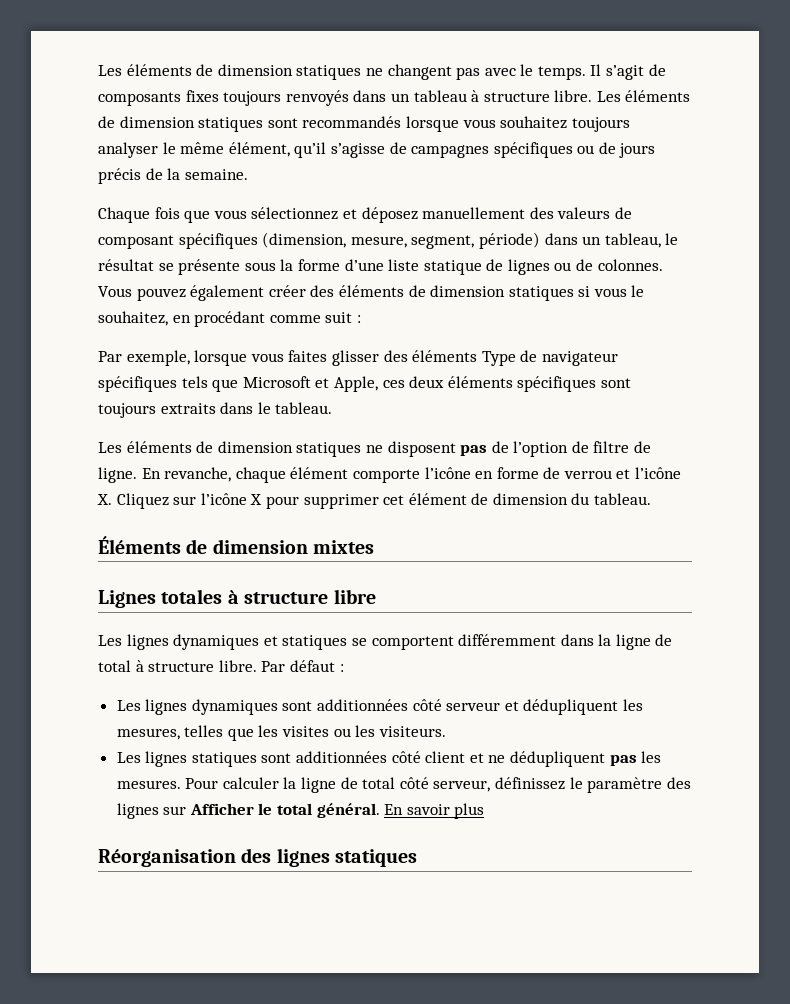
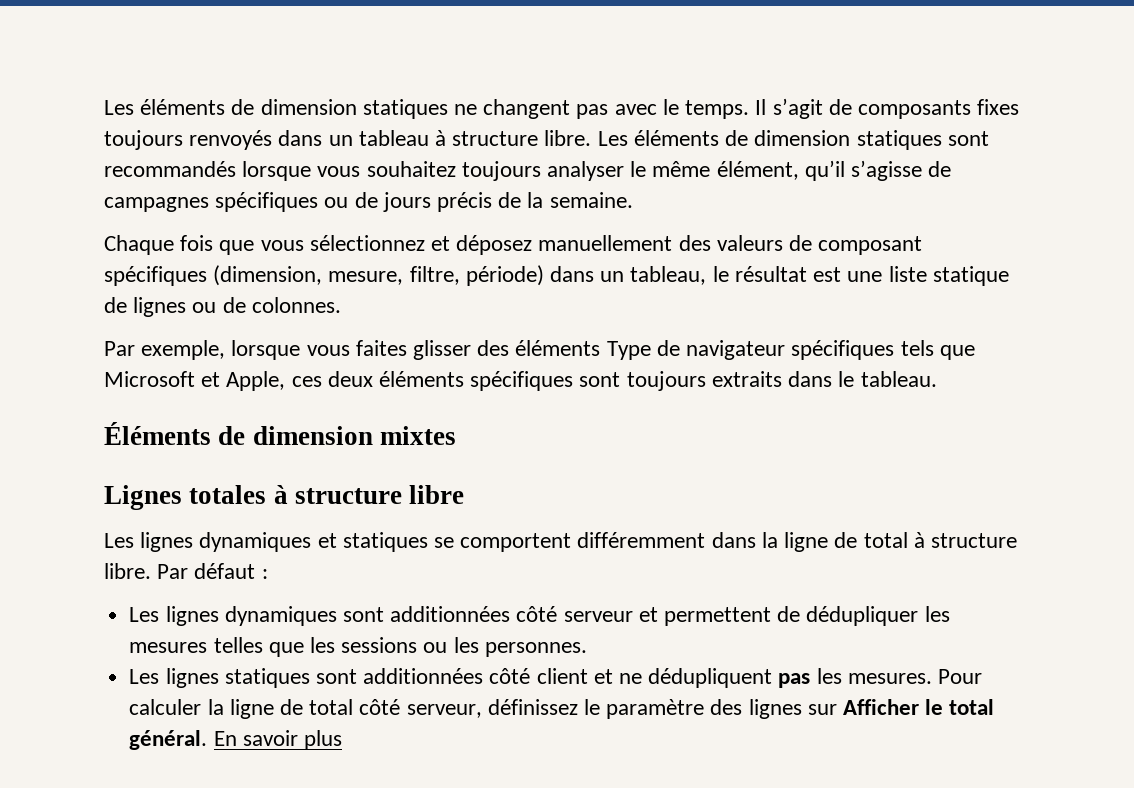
[411,235,475,249] segment, -> [409,266,460,285] filtre,
[158,259,384,275] se présente sous la forme d’une -> [813,267,883,282] est une
[98,285,645,301] [98,311,361,327] Vous pouvez également créer des éléments de dimension statiques si vous le souhaitez, en procédant comme suit : -> (341, 305) none
[98,441,652,457] [98,467,682,483] [97,493,652,509] // Les éléments de dimension statiques ne disposent pas de l’option de filtre de ligne. En revanche, chaque élément comporte l’icône en forme de verrou et l’icône X. Cliquez sur l’icône X pour supprimer cet élément de dimension du tableau. -> (937, 379) none
[523,699,644,715] [116,728,180,740] dédupliquent les mesures, -> [663,606,950,626] [129,642,208,653] permettent de dédupliquer les mesures
[282,726,330,737] visites -> [341,637,418,653] sessions
[378,726,446,737] visiteurs. -> [484,642,587,657] personnes.
[98,848,418,867] // Réorganisation des lignes statiques -> (342, 740) none

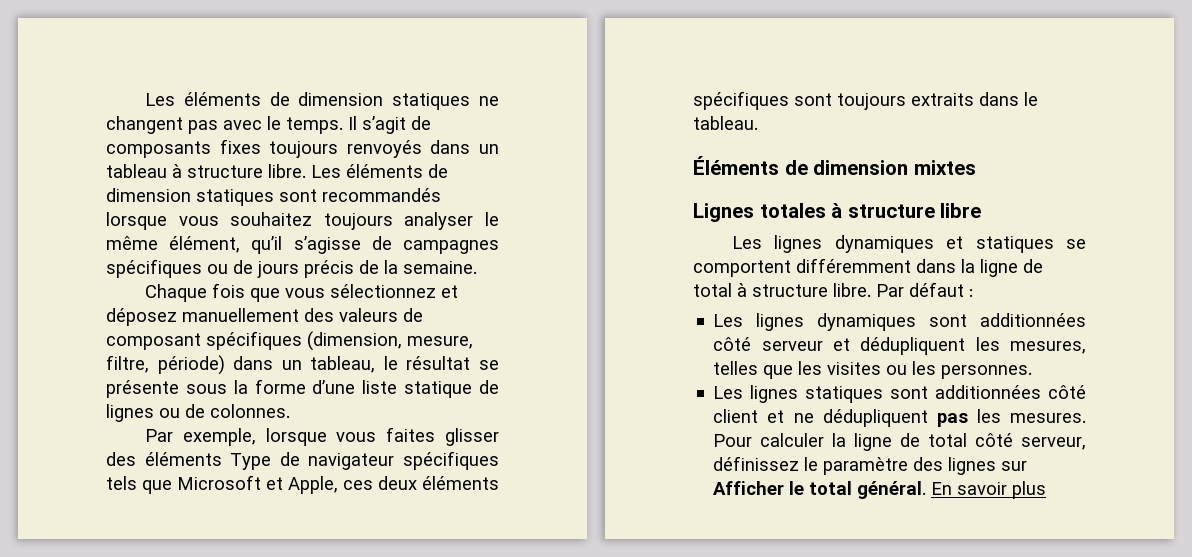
[813,267,883,282] est une -> [479,360,499,370] [106,379,356,398] se présente sous la forme dʼune
[663,606,950,626] [129,642,208,653] permettent de dédupliquer les mesures -> [860,337,1086,355] dédupliquent les mesures,
[341,637,418,653] sessions -> [827,362,882,375] visites

